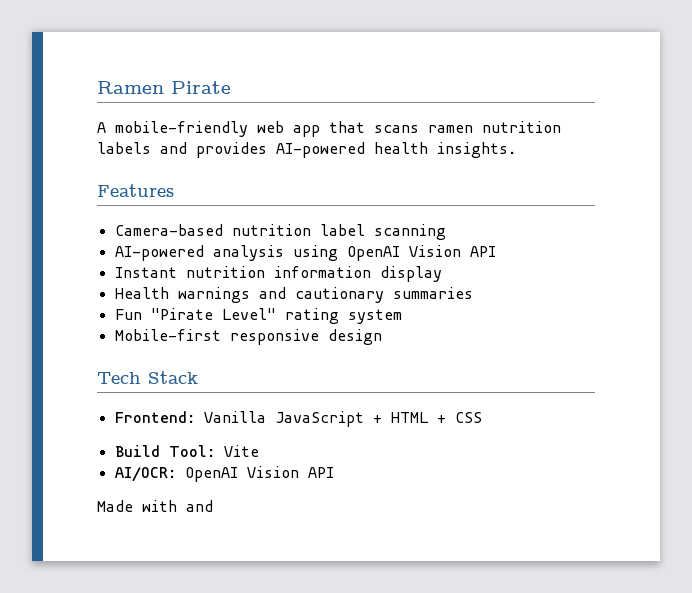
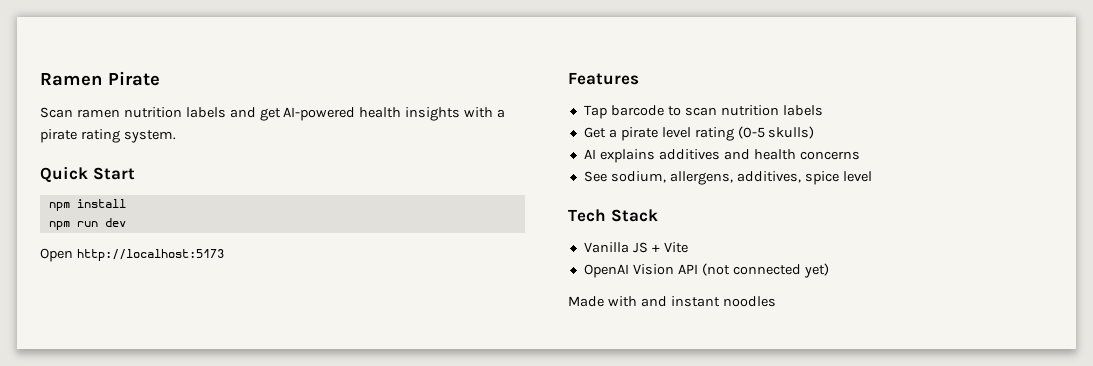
[97,121,419,137] A mobile-friendly web app that scans -> [40,107,73,118] Scan
[196,142,267,158] provides -> [259,108,281,121] get
[437,142,516,158] [97,184,174,197] [114,224,446,240] [114,245,496,261] [114,266,442,282] [114,287,473,303] [114,308,402,324] [114,329,382,345] [97,371,198,384] [114,411,482,427] [114,445,215,457] insights. // Features // Camera-based nutrition label scanning // AI-powered analysis using OpenAI Vision API // Instant nutrition information display // Health warnings and cautionary summaries // Fun "Pirate Level" rating system // Mobile-first responsive design // Tech Stack // Frontend: Vanilla JavaScript + HTML + CSS // Build Tool: -> [405,107,506,121] [40,129,176,143] [40,166,135,183] [48,199,126,211] [48,218,126,230] [40,248,224,262] [568,72,639,85] [583,105,823,119] [583,126,815,141] [583,149,860,163] [583,171,872,185] [568,209,658,222] [583,242,660,253] insights with a pirate rating system. // Quick Start // npm install // npm run dev // Open http://localhost:5173 // Features // Tap barcode to scan nutrition labels // Get a pirate level rating (0-5 skulls) // AI explains additives and health concerns // See sodium, allergens, additives, spice level // Tech Stack // Vanilla JS +
[114,466,334,482] AI/OCR: OpenAI Vision API -> [583,263,829,278] OpenAI Vision API (not connected yet)
(213, 506) none -> [670,296,776,307] instant noodles

